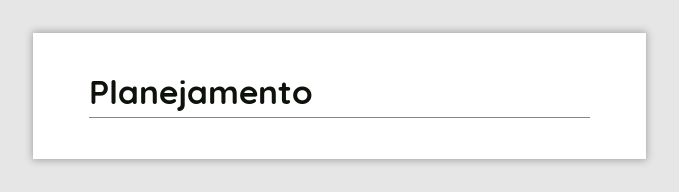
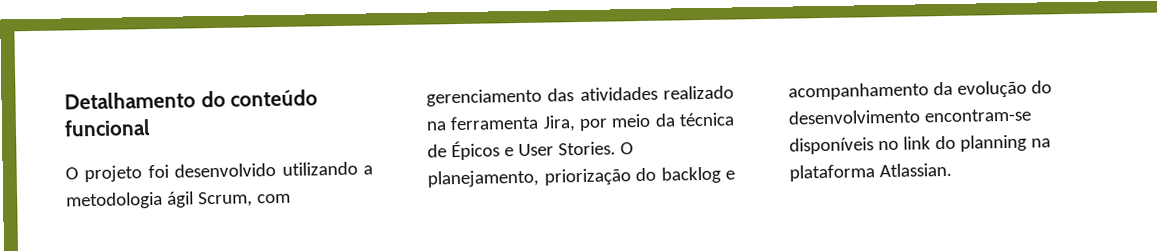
[89,80,313,111] Planejamento -> [64,89,319,110] [64,119,151,137] [65,161,373,183] [66,191,291,210] [426,85,734,107] [426,112,735,132] [427,140,634,161] [427,166,735,188] [788,80,1052,101] [788,108,1031,125] [789,134,1051,155] [789,162,952,182] Detalhamento do conteúdo funcional // O projeto foi desenvolvido utilizando a metodologia ágil Scrum, com gerenciamento das atividades realizado na ferramenta Jira, por meio da técnica de Épicos e User Stories. O planejamento, priorização do backlog e acompanhamento da evolução do desenvolvimento encontram-se disponíveis no link do planning na plataforma Atlassian.

